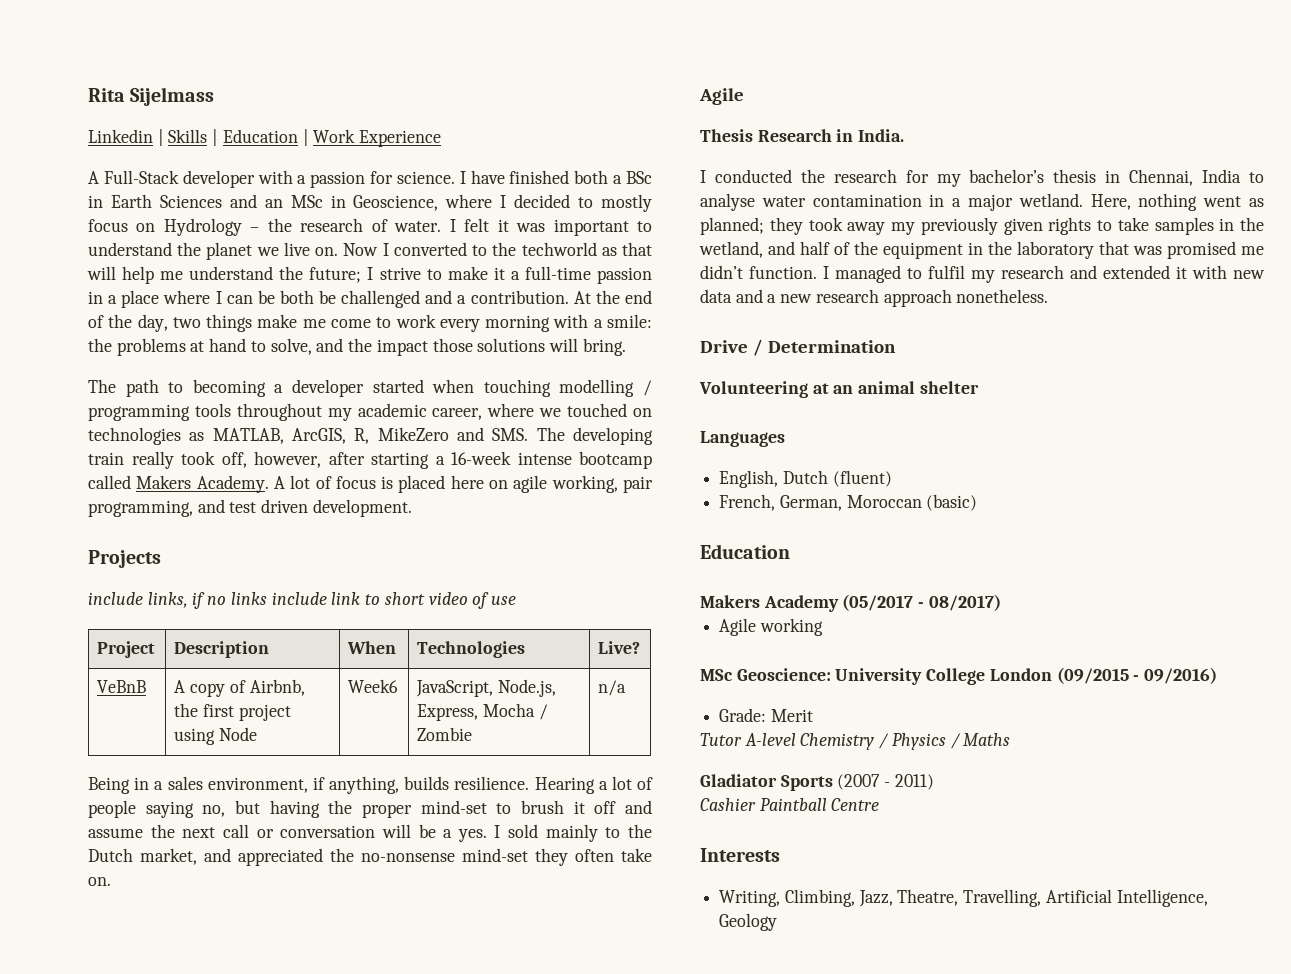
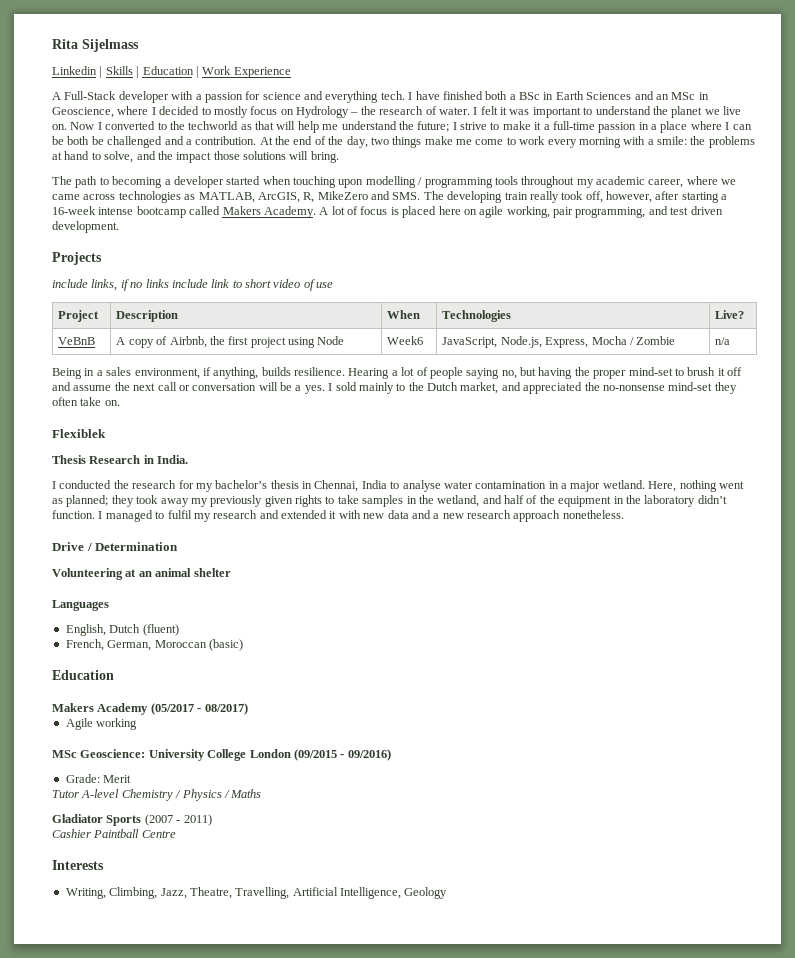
[396,171,455,184] science. -> [262,91,405,103] science and everything tech.
(551, 388) none -> [338,179,364,188] upon
[567,403,653,417] touched on -> [52,194,116,200] came across
[699,88,744,105] Agile -> [52,429,106,438] Flexiblek
[1099,241,1264,259] that was promised me -> (696, 501) none

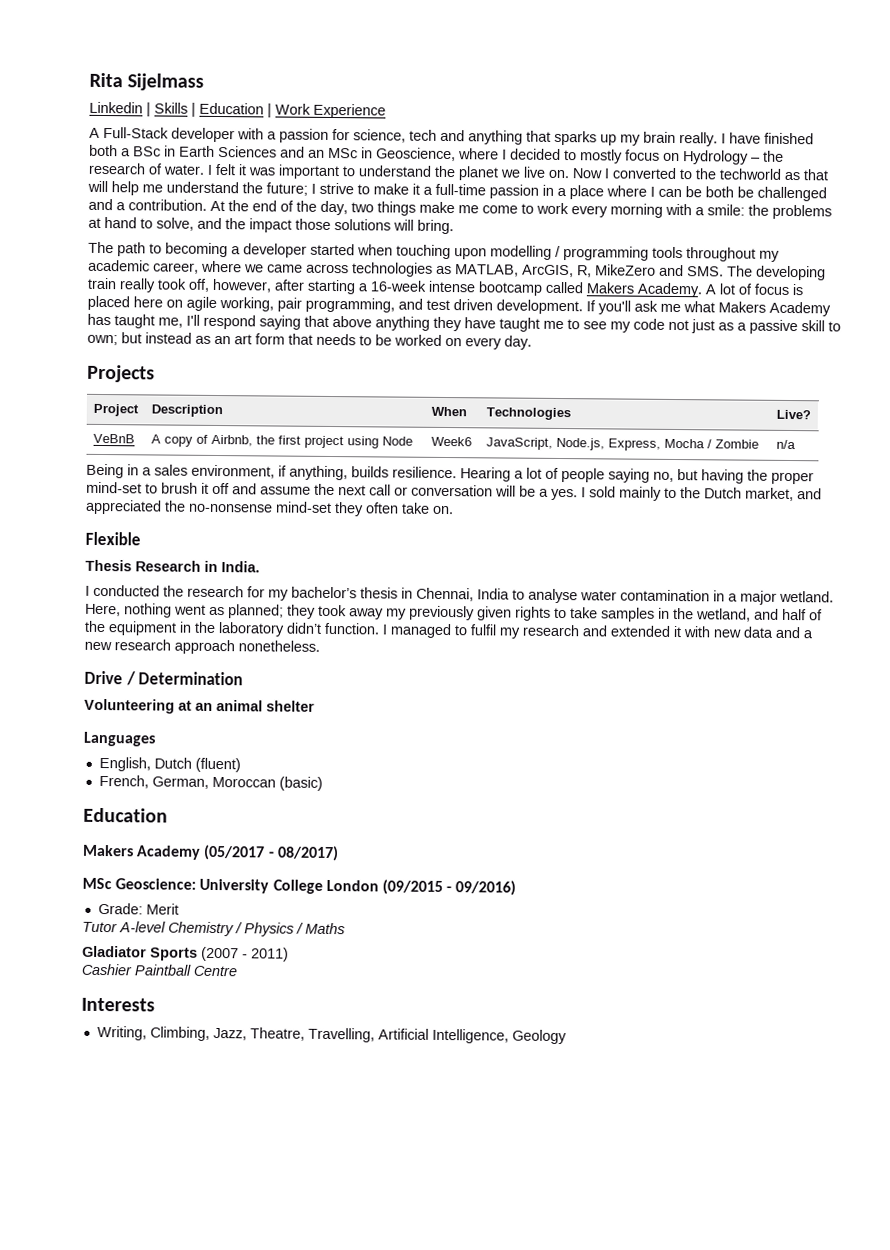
[262,91,405,103] science and everything tech. -> [353,129,718,147] science, tech and anything that sparks up my brain really.
[52,252,102,265] [52,279,334,291] // Projects // include links, if no links include link to short video of use -> [586,300,831,317] [87,313,841,335] [87,332,532,350] [87,364,155,383] If you'll ask me what Makers Academy has taught me, I'll respond saying that above anything they have taught me to see my code not just as a passive skill to own; but instead as an art form that needs to be worked on every day. // Projects
[52,429,106,438] Flexiblek -> [85,531,141,546] Flexible
[65,718,138,730] // Agile working -> (339, 853) none

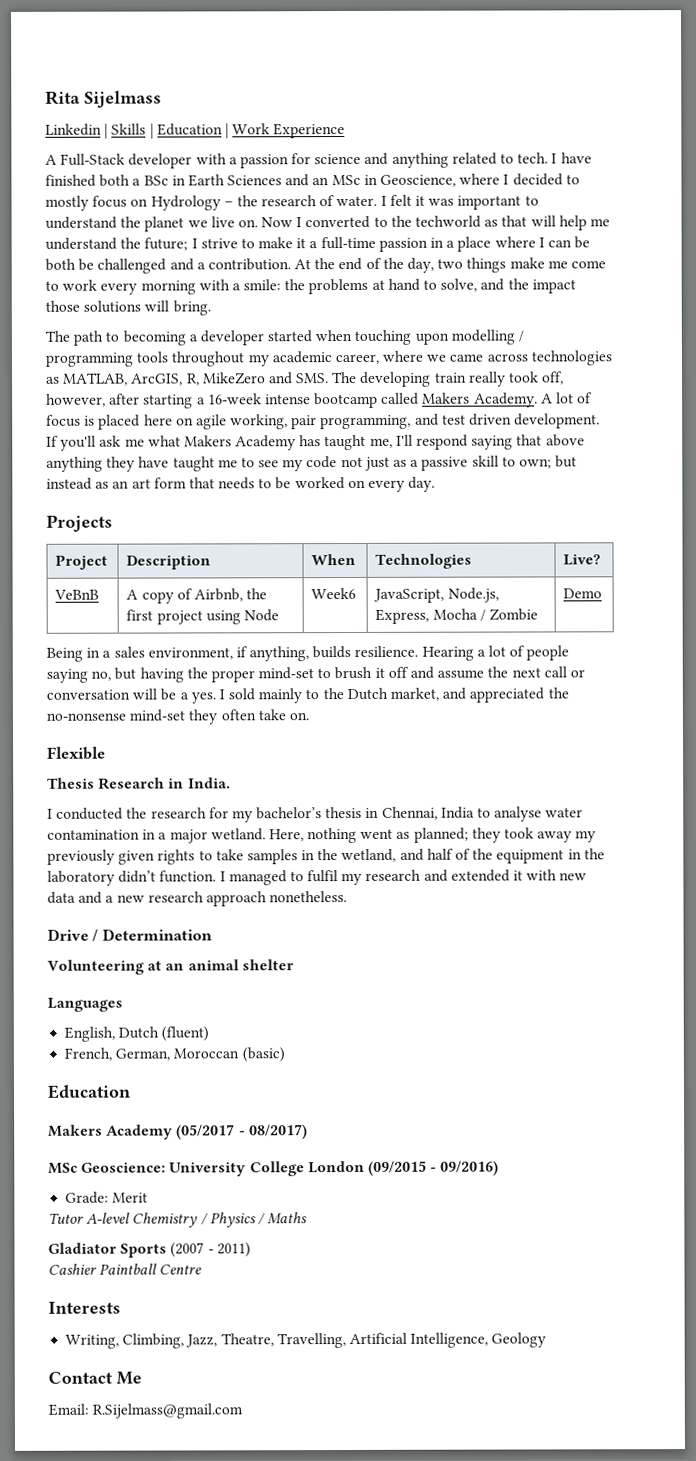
[353,129,718,147] science, tech and anything that sparks up my brain really. -> [314,152,549,168] science and anything related to tech.
[775,439,796,450] n/a -> [563,588,603,599] Demo
(567, 1037) none -> [48,1371,142,1385] [48,1403,244,1419] // Contact Me // Email: R.Sijelmass@gmail.com

